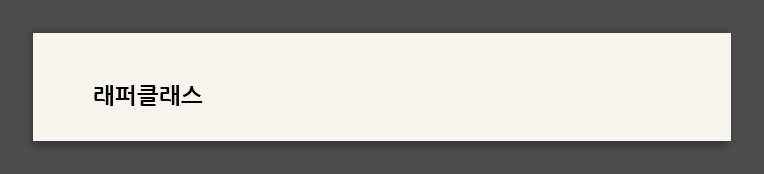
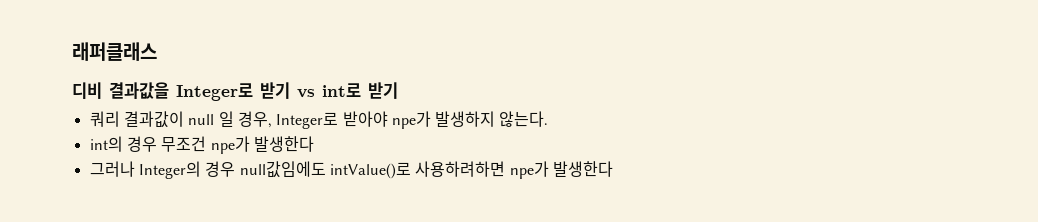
(203, 95) none -> [72,82,398,101] [89,111,549,129] [89,136,314,154] [89,161,613,179] // 디비 결과값을 Integer로 받기 vs int로 받기 // 쿼리 결과값이 null 일 경우, Integer로 받아야 npe가 발생하지 않는다. // int의 경우 무조건 npe가 발생한다 // 그러나 Integer의 경우 null값임에도 intValue()로 사용하려하면 npe가 발생한다

